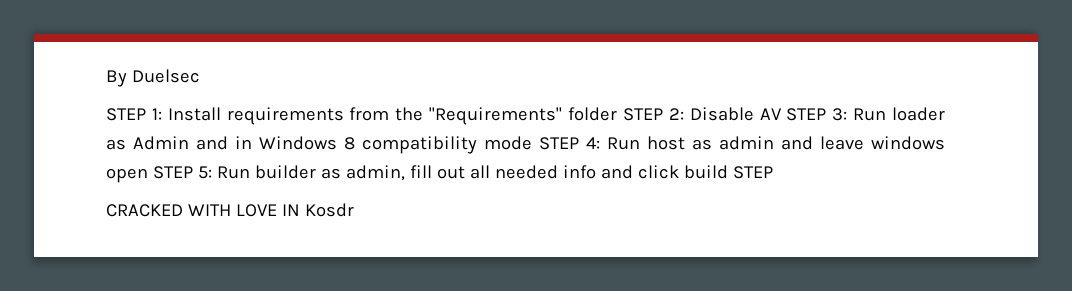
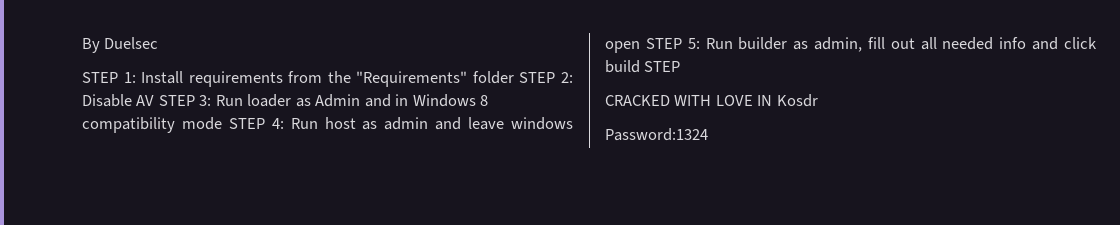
(354, 210) none -> [605,128,708,141] // Password:1324

